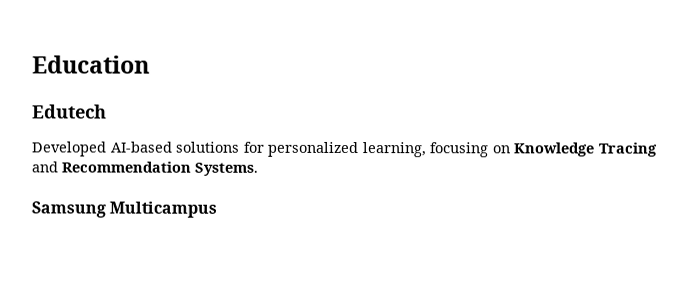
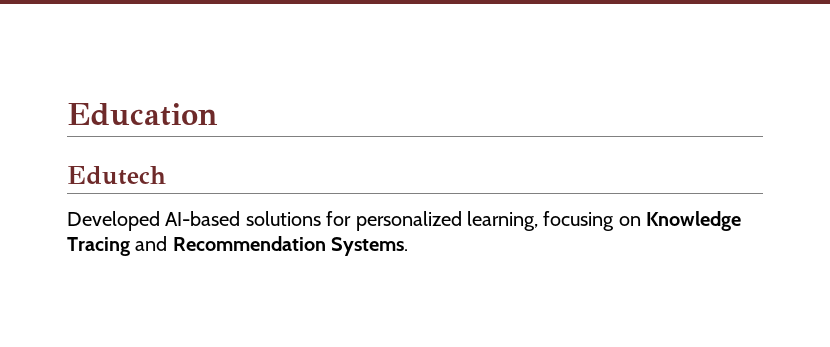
[31,201,218,218] // Samsung Multicampus -> (409, 246) none

